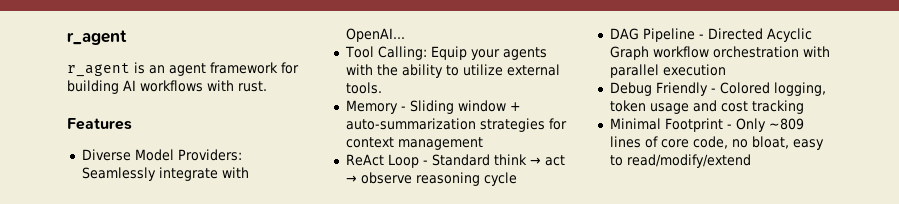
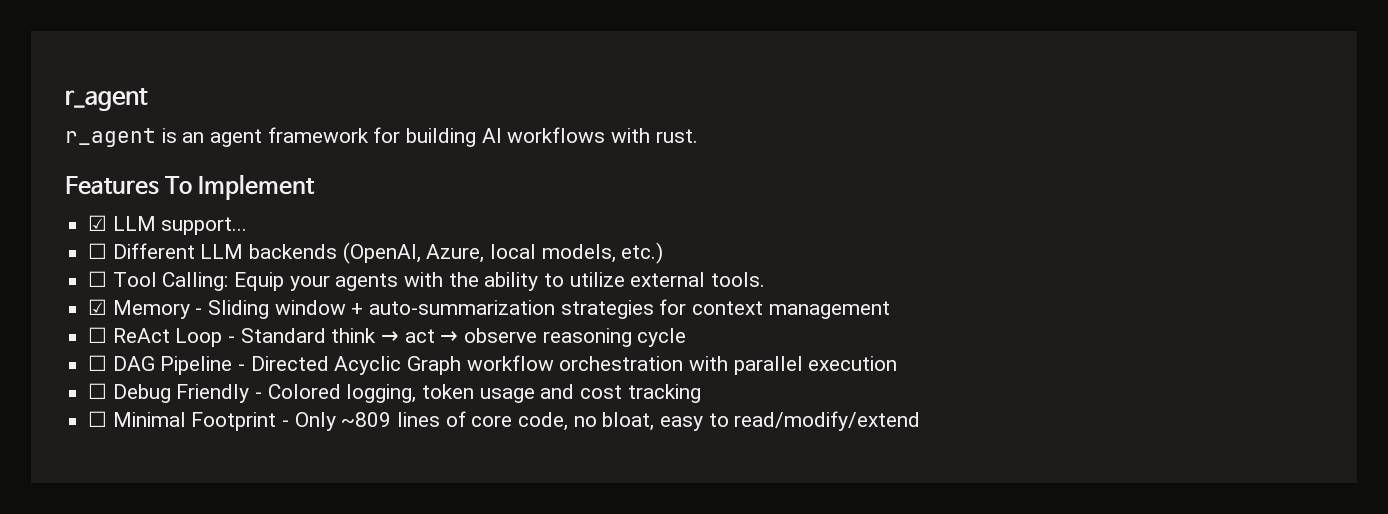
[81,149,242,161] [81,167,249,181] [345,28,405,42] // Diverse Model Providers: Seamlessly integrate with OpenAI... // -> [165,174,316,200] [88,215,248,235] [88,242,664,264] [88,271,108,287] To Implement // ☑ LLM support... // ☐ Different LLM backends (OpenAI, Azure, local models, etc.) // ☐
(382, 88) none -> [88,299,108,315] ☑
(483, 143) none -> [88,327,108,343] ☐
(517, 179) none -> [88,355,108,371] ☐
(726, 70) none -> [88,383,108,399] ☐
(804, 107) none -> [88,411,108,427] ☐

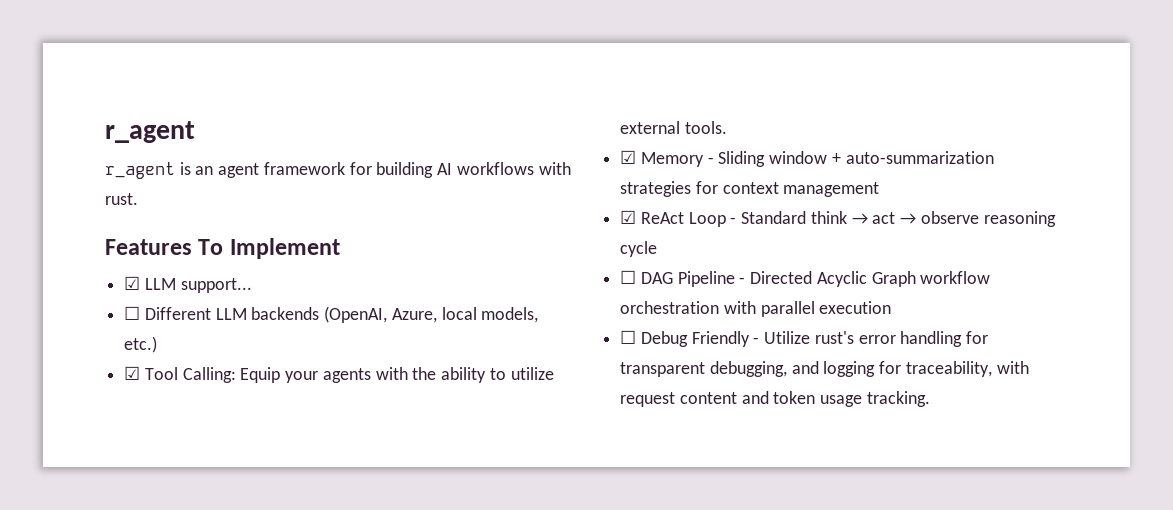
[88,271,108,287] ☐ -> [124,366,141,380] ☑
[88,327,108,343] ☐ -> [620,210,637,224] ☑
[267,384,701,403] [88,411,921,431] Colored logging, token usage and cost tracking // ☐ Minimal Footprint - Only ~809 lines of core code, no bloat, easy to read/modify/extend -> [764,331,989,347] [620,361,1029,377] [620,391,930,407] Utilize rust's error handling for transparent debugging, and logging for traceability, with request content and token usage tracking.

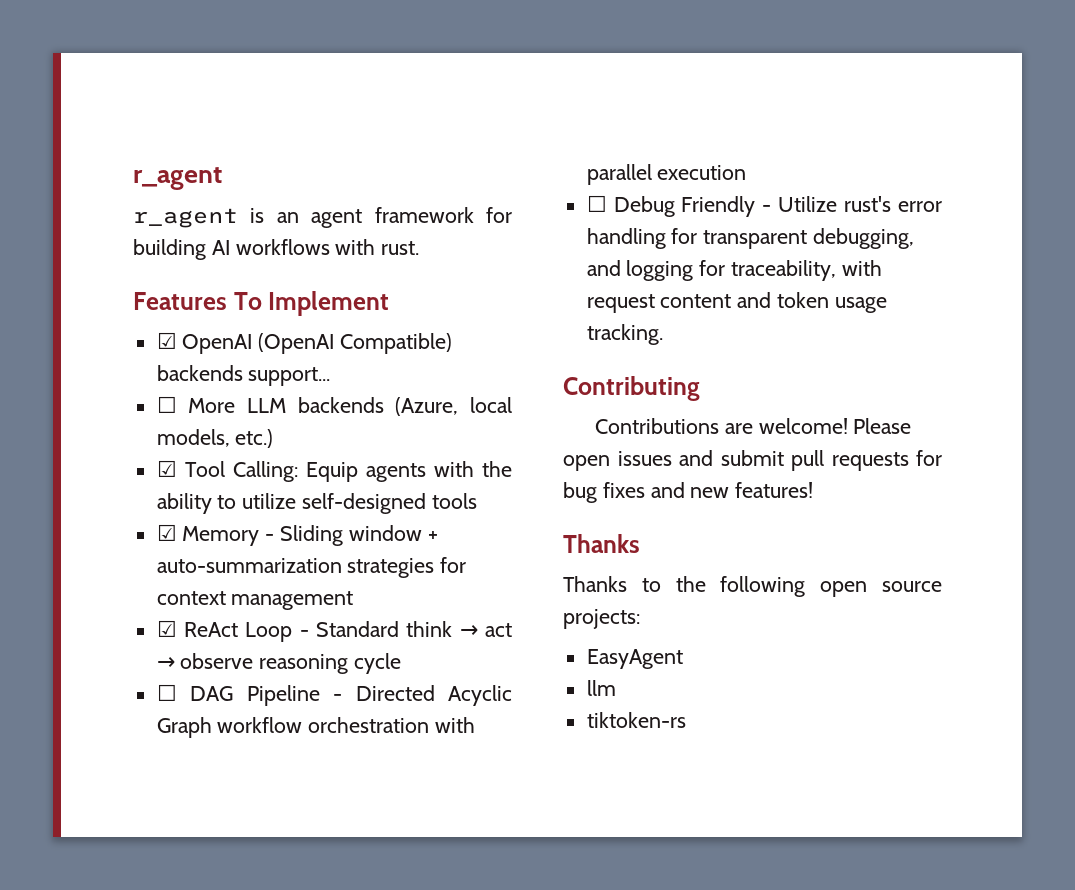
[144,278,176,290] LLM -> [182,333,453,354] [156,365,243,381] OpenAI (OpenAI Compatible) backends
[144,307,211,320] Different -> [188,398,236,413] More
[324,306,437,323] (OpenAI, Azure, -> [395,397,459,416] (Azure,
[285,371,319,383] your -> (358, 472) none
[620,121,727,134] external tools. -> [302,493,477,514] self-designed tools
(930, 399) none -> [563,376,700,401] [594,418,912,434] [563,450,942,471] [563,482,814,503] [563,534,640,553] [563,576,942,597] [563,609,640,629] [586,649,683,669] [586,680,616,696] [586,712,686,728] // Contributing // Contributions are welcome! Please open issues and submit pull requests for bug fixes and new features! // Thanks // Thanks to the following open source projects: // EasyAgent // llm // tiktoken-rs

